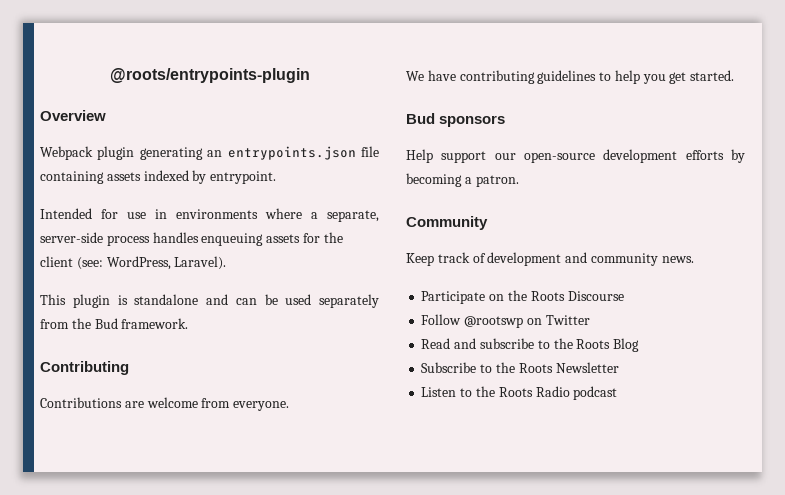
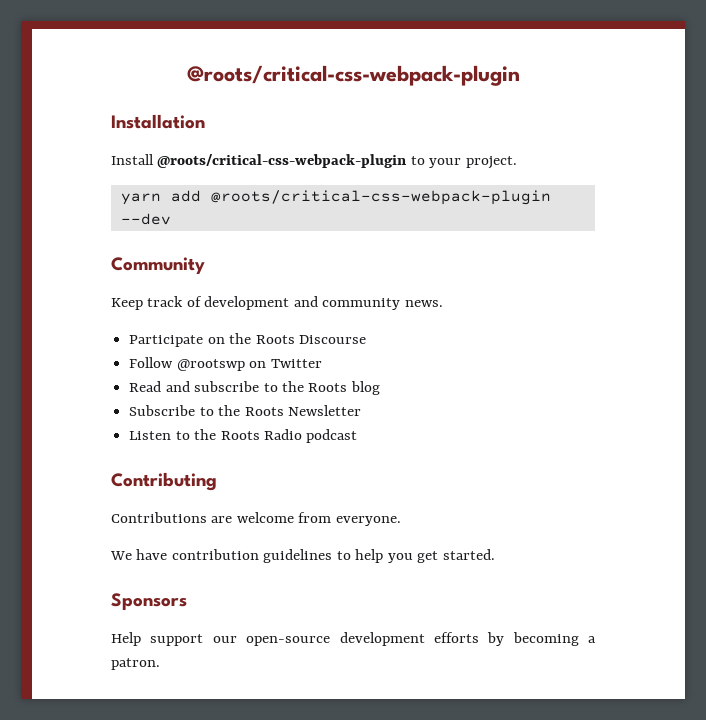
[109,68,310,83] [40,110,106,121] [40,146,379,160] [40,170,277,184] [40,208,379,222] [40,232,343,246] [40,256,227,270] [40,294,379,308] [40,318,189,329] [40,361,129,375] [40,397,290,411] [406,70,735,84] [406,113,506,127] [406,149,745,163] [406,173,519,187] @roots/entrypoints-plugin // Overview // Webpack plugin generating an entrypoints.json file containing assets indexed by entrypoint. // Intended for use in environments where a separate, server-side process handles enqueuing assets for the client (see: WordPress, Laravel). // This plugin is standalone and can be used separately from the Bud framework. // Contributing // Contributions are welcome from everyone. // We have contributing guidelines to help you get started. // Bud sponsors // Help support our open-source development efforts by becoming a patron. -> [186,65,520,86] [111,114,205,129] [111,154,517,169] [120,190,551,205] [120,213,171,225] @roots/critical-css-webpack-plugin // Installation // Install @roots/critical-css-webpack-plugin to your project. // yarn add @roots/critical-css-webpack-plugin --dev
[613,338,640,352] Blog -> [350,381,380,395] blog
(618, 393) none -> [111,472,217,491] [111,512,401,526] [110,549,495,563] [111,593,187,610] [111,632,596,646] [111,658,160,670] // Contributing // Contributions are welcome from everyone. // We have contribution guidelines to help you get started. // Sponsors // Help support our open-source development efforts by becoming a patron.

